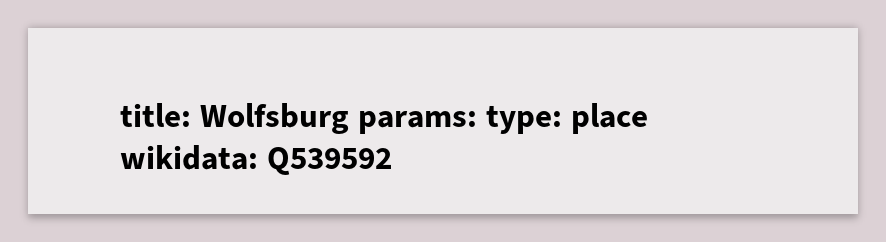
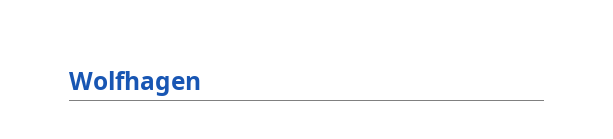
[120,103,648,134] [120,145,392,175] title: Wolfsburg params: type: place wikidata: Q539592 -> [69,71,201,96] Wolfhagen

